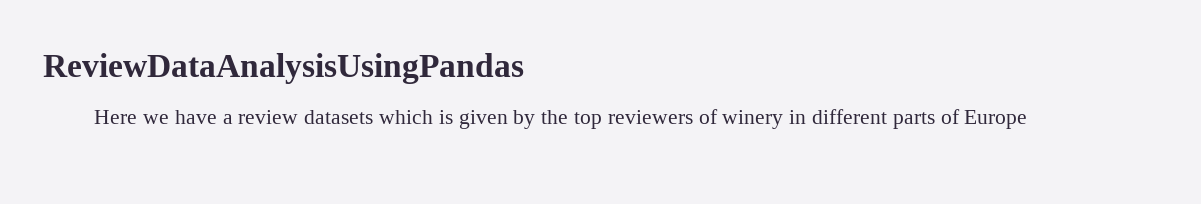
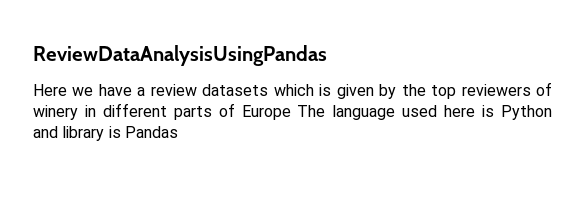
(1028, 119) none -> [297,105,553,120] [33,126,178,141] The language used here is Python and library is Pandas

